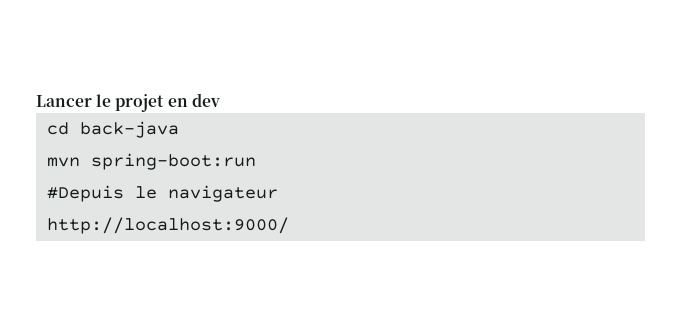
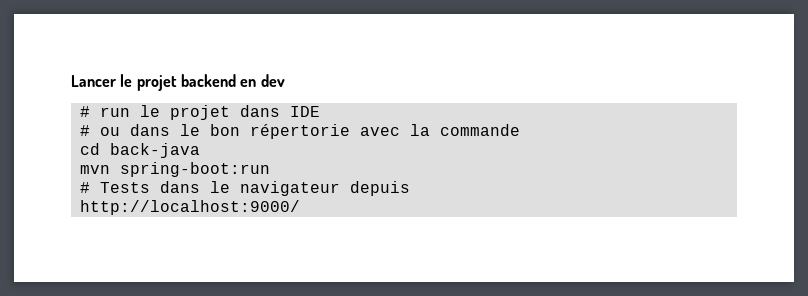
(165, 103) none -> [180,74,236,87] backend
(220, 100) none -> [80,105,321,120] [80,124,521,139] // # run le projet dans IDE // # ou dans le bon répertorie avec la commande
[47,185,125,202] #Depuis -> [80,181,201,193] # Tests dans
(279, 193) none -> [350,181,411,196] depuis

